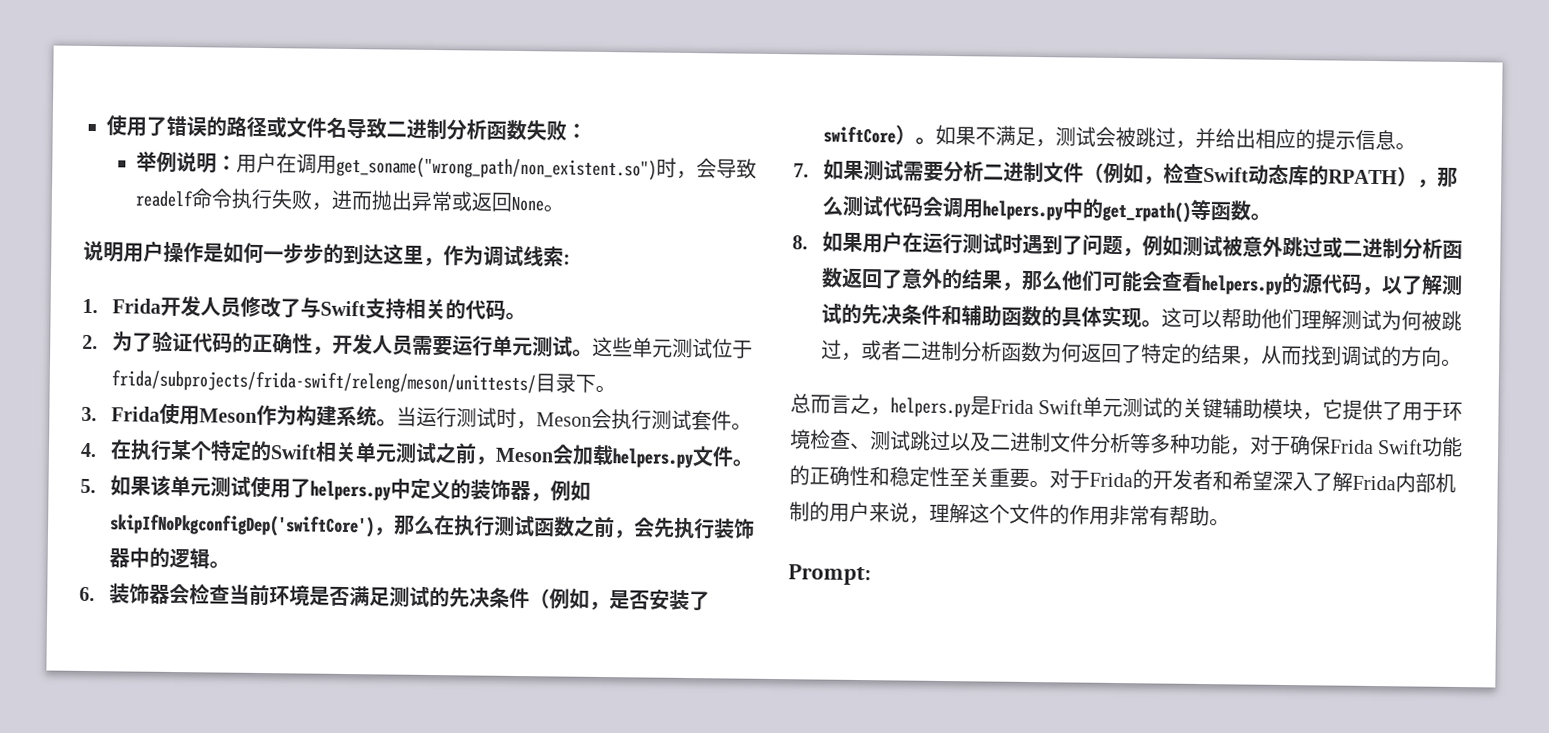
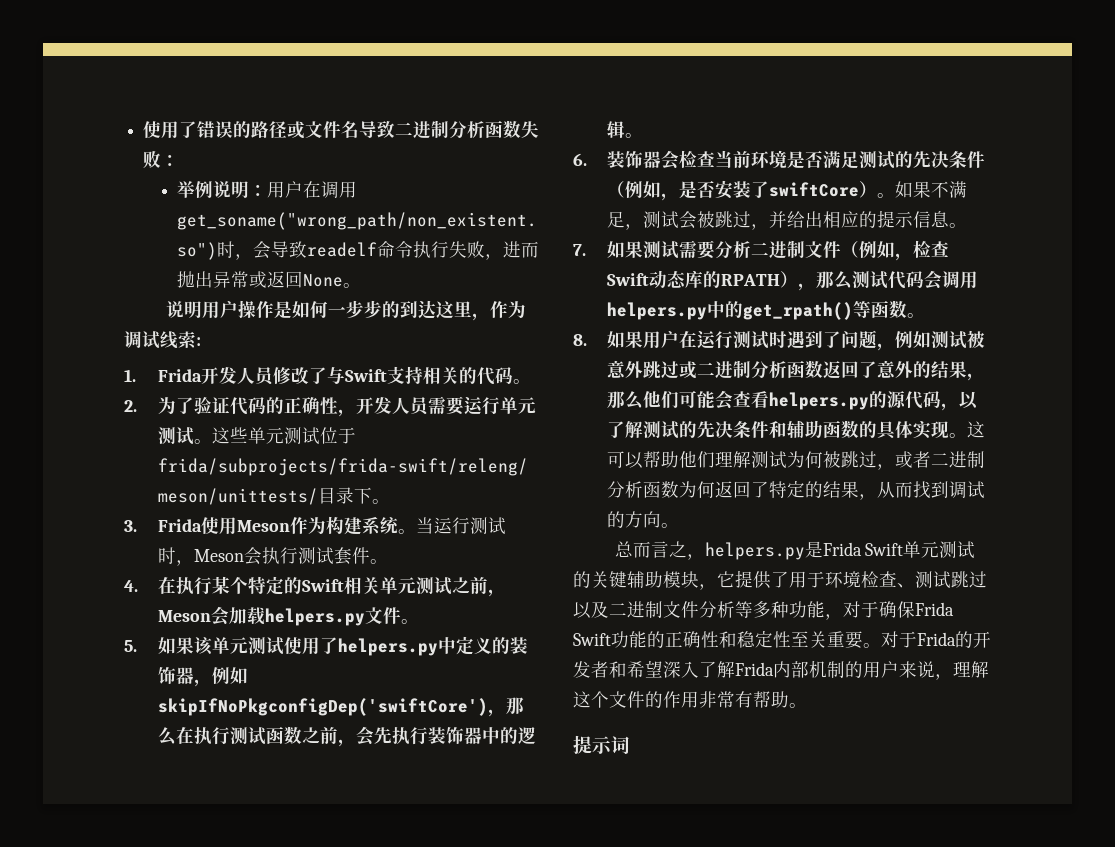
[788,564,871,586] Prompt: -> [573,735,630,754] 提示词

